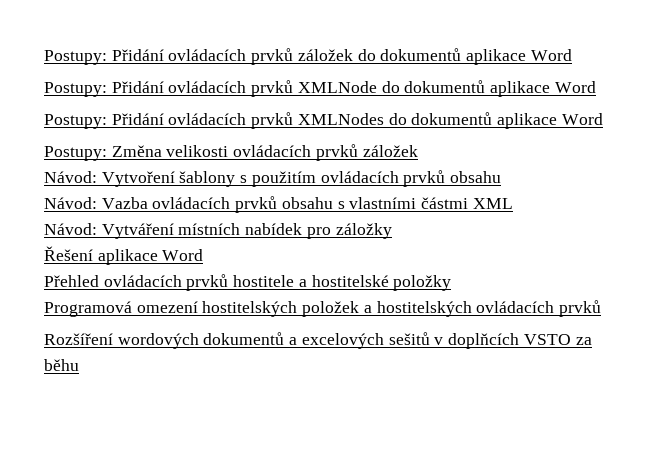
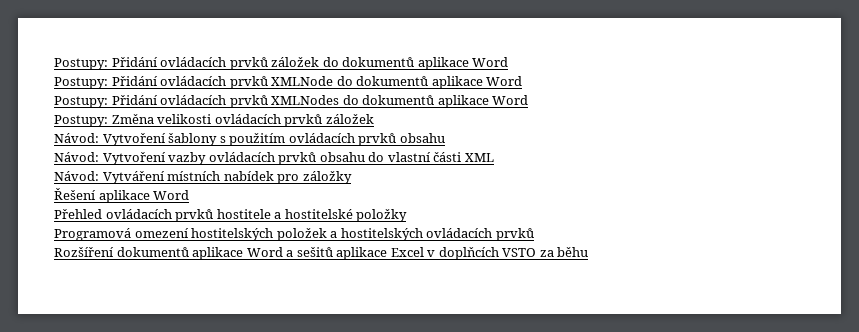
[101,196,469,213] Vazba ovládacích prvků obsahu s vlastními částmi -> [102,152,462,165] Vytvoření vazby ovládacích prvků obsahu do vlastní části
[117,332,430,349] wordových dokumentů a excelových sešitů -> [116,247,424,260] dokumentů aplikace Word a sešitů aplikace Excel

